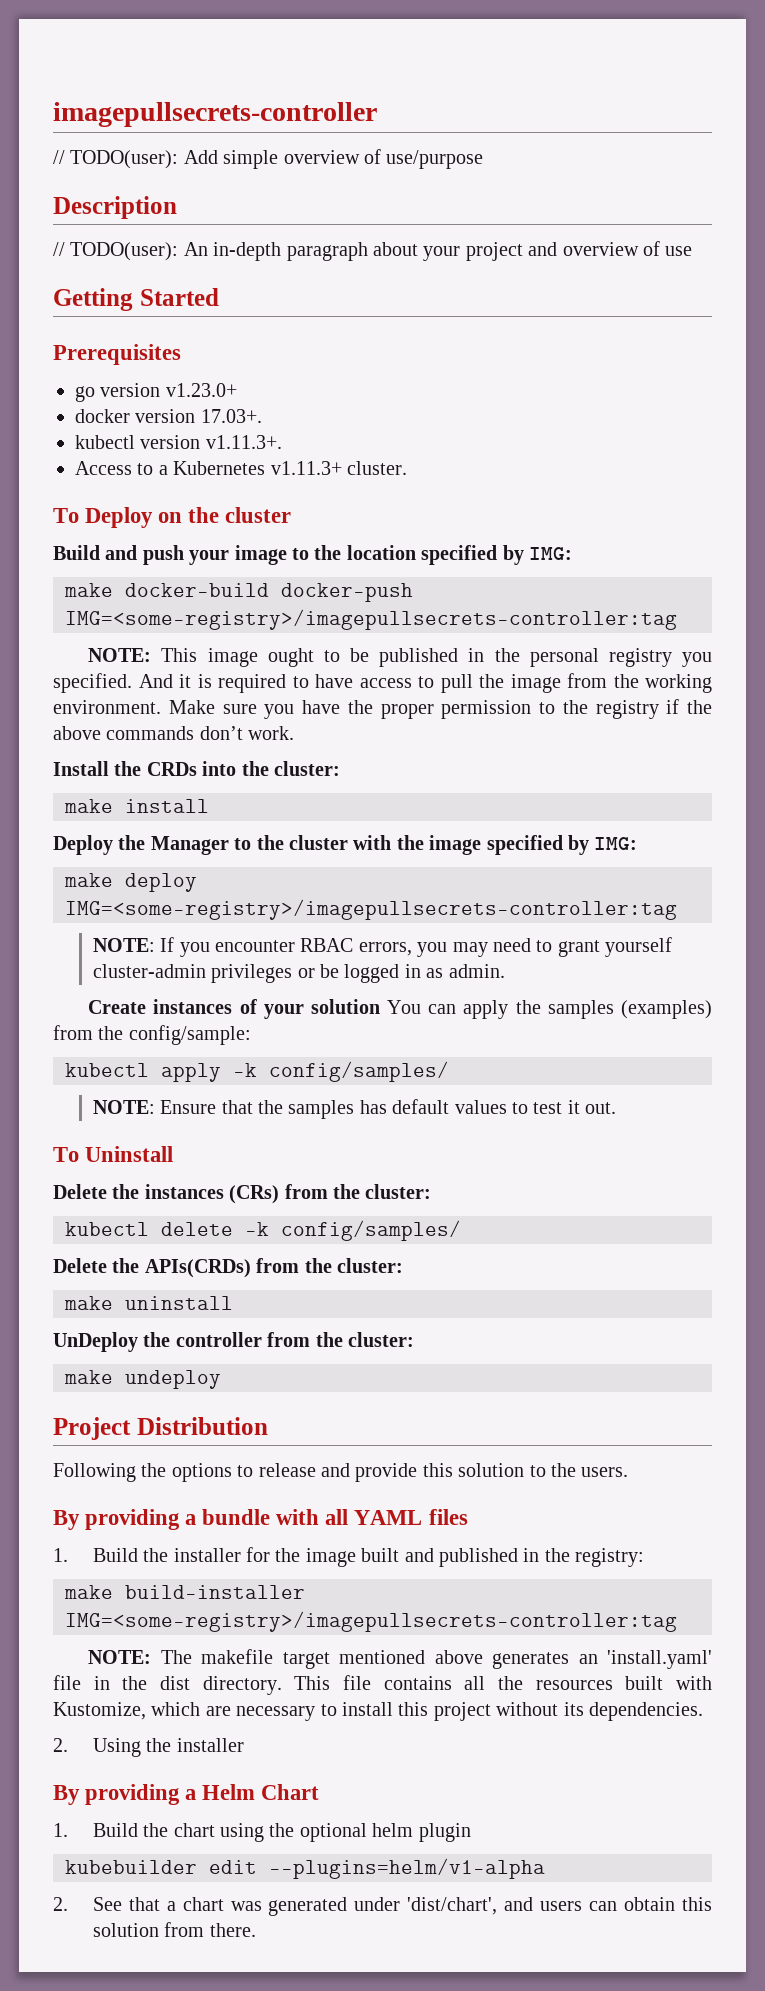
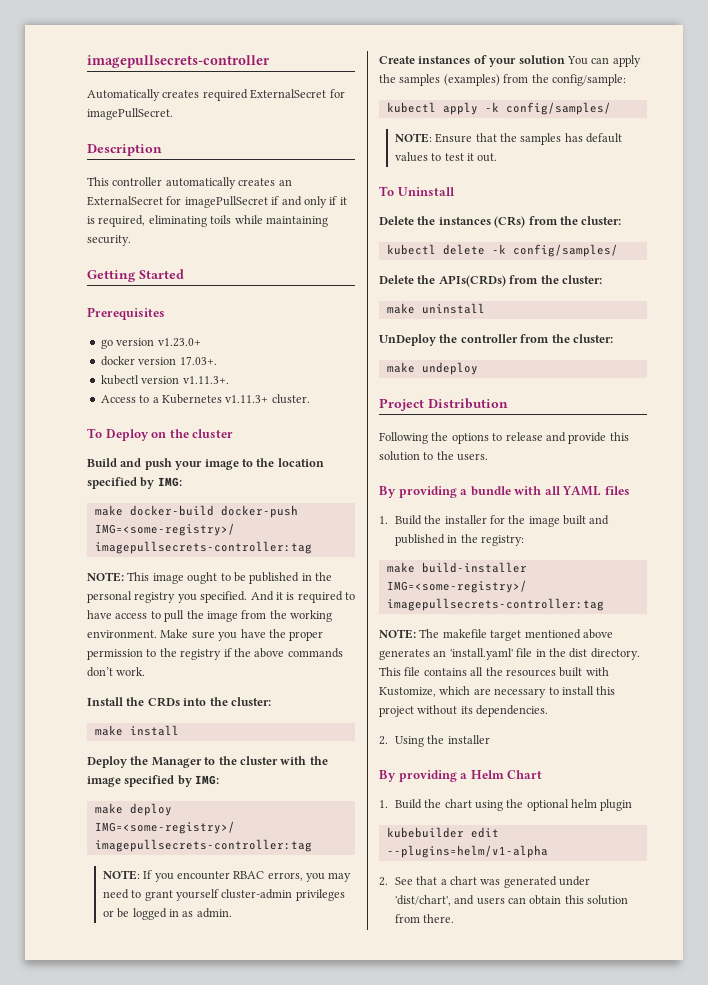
[53,149,484,169] [53,196,177,219] [53,241,693,261] // TODO(user): Add simple overview of use/purpose // Description // // TODO(user): An in-depth paragraph about your project and overview of use -> [87,89,345,101] [87,108,173,120] [87,144,162,156] [87,177,292,189] [87,196,347,208] [87,215,328,227] [87,235,131,246] Automatically creates required ExternalSecret for imagePullSecret. // Description // This controller automatically creates an ExternalSecret for imagePullSecret if and only if it is required, eliminating toils while maintaining security.

